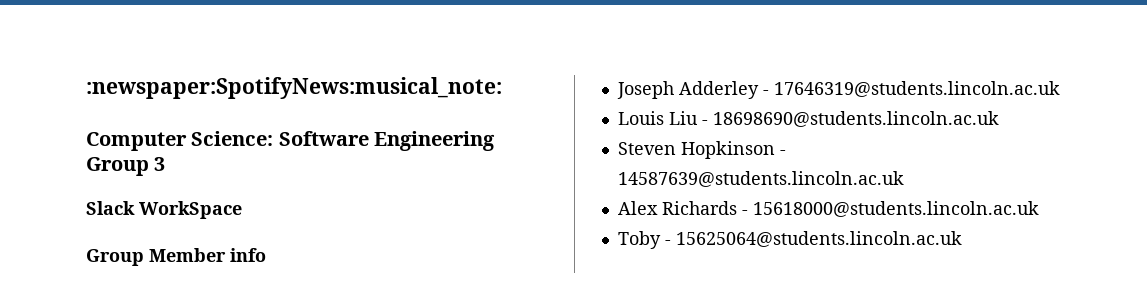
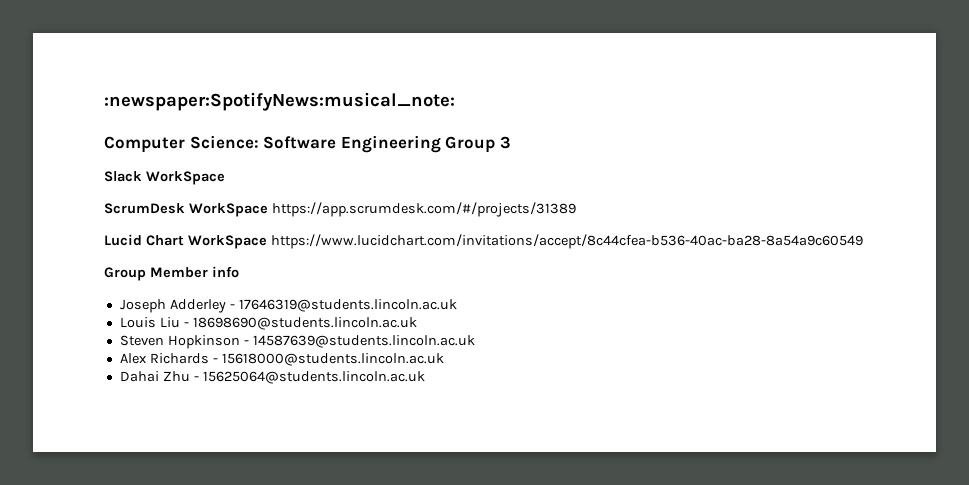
(242, 210) none -> [104,202,576,217] [104,234,863,249] // ScrumDesk WorkSpace https://app.scrumdesk.com/#/projects/31389 // Lucid Chart WorkSpace https://www.lucidchart.com/invitations/accept/8c44cfea-b536-40ac-ba28-8a54a9c60549
[617,231,661,249] Toby -> [119,371,190,382] Dahai Zhu

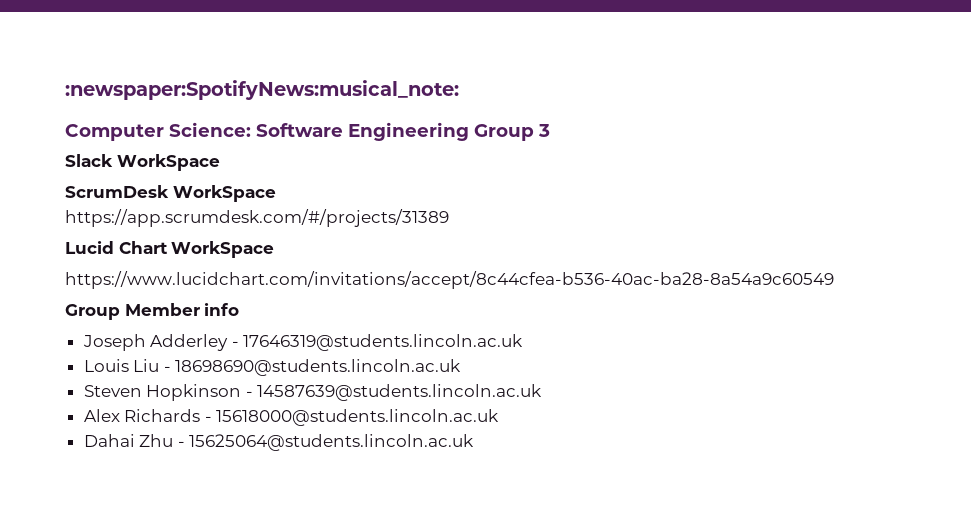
(268, 210) none -> (276, 193) //
(267, 242) none -> (275, 249) //

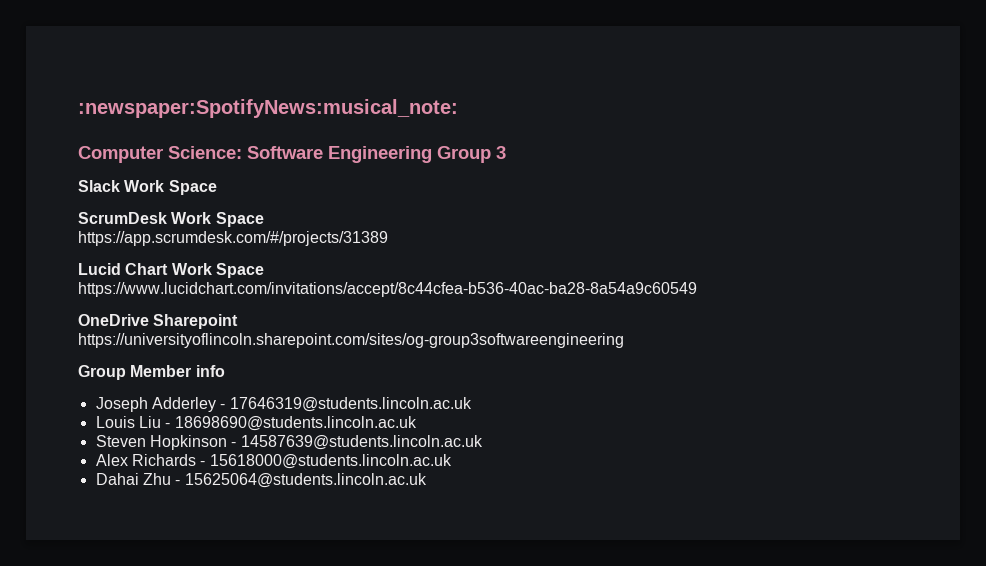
[116,154,220,171] WorkSpace -> [124,180,217,195] Work Space
[172,185,276,202] WorkSpace -> [171,212,264,227] Work Space
[171,241,275,258] WorkSpace -> [171,263,264,278] Work Space
(834, 280) none -> [78,314,239,329] [78,333,624,348] // OneDrive Sharepoint // https://universityoflincoln.sharepoint.com/sites/og-group3softwareengineering

